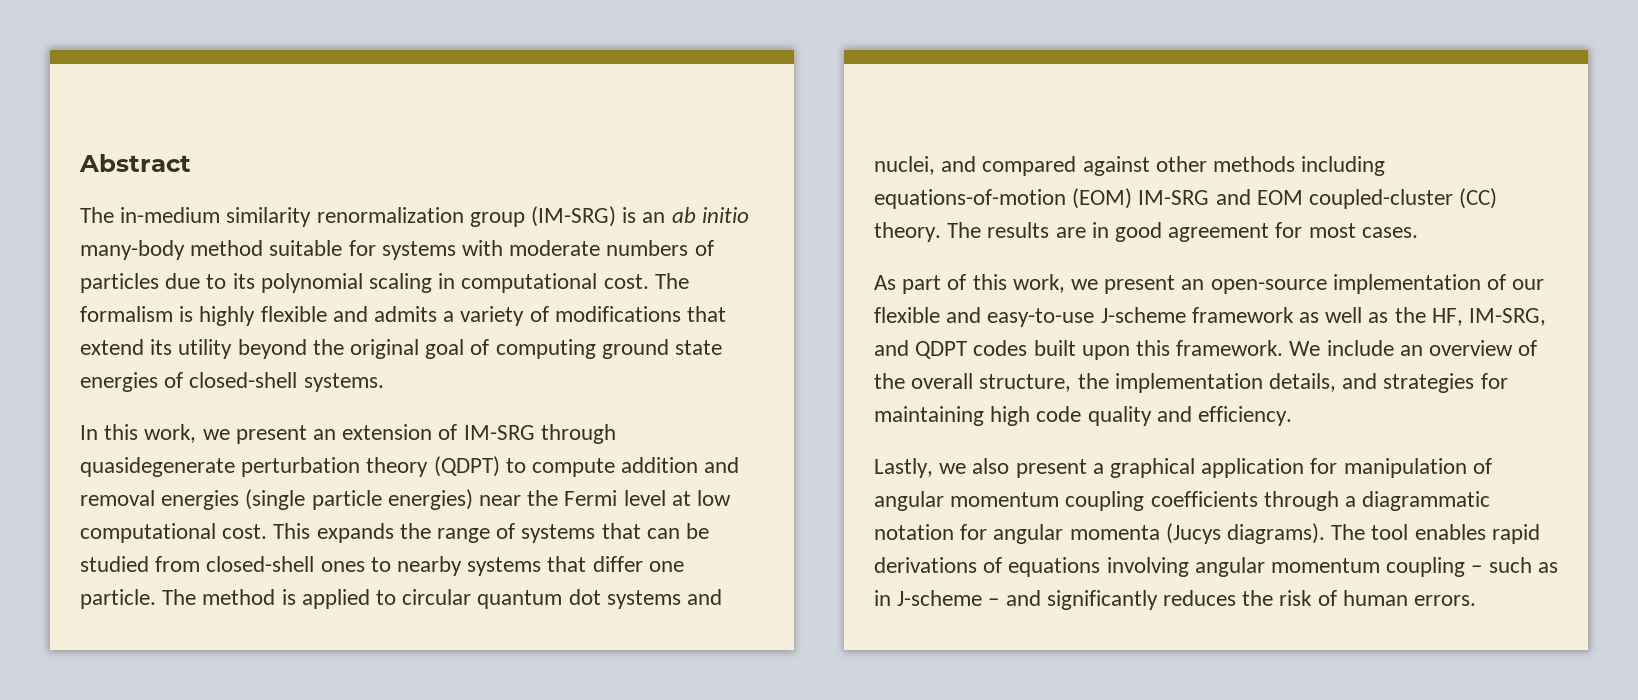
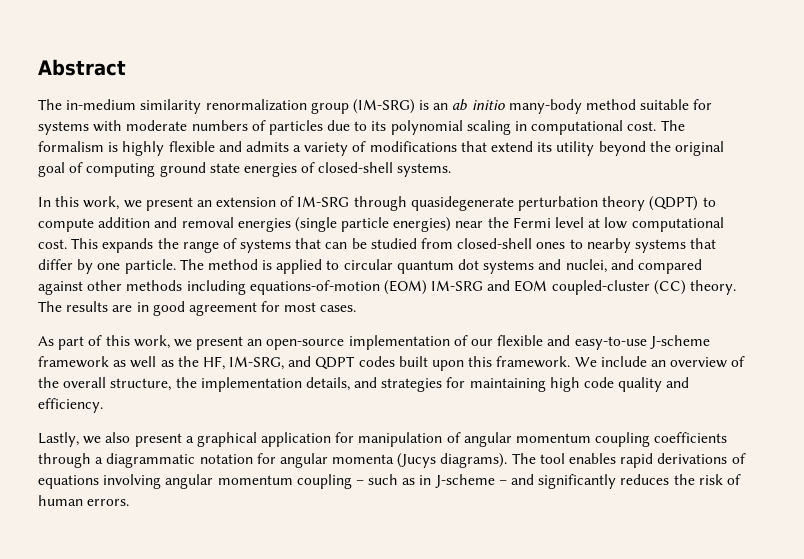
(643, 564) none -> [77,259,94,274] by

